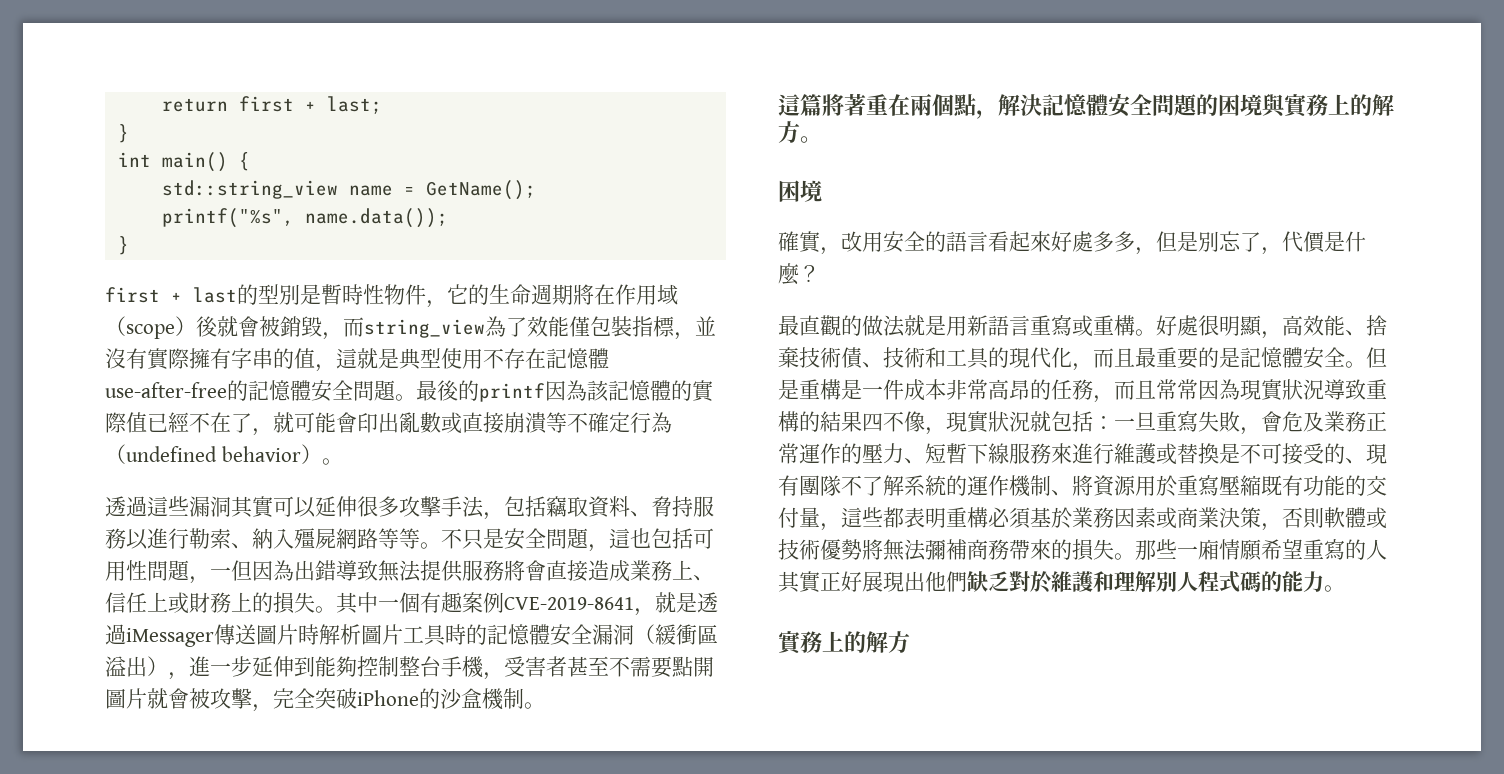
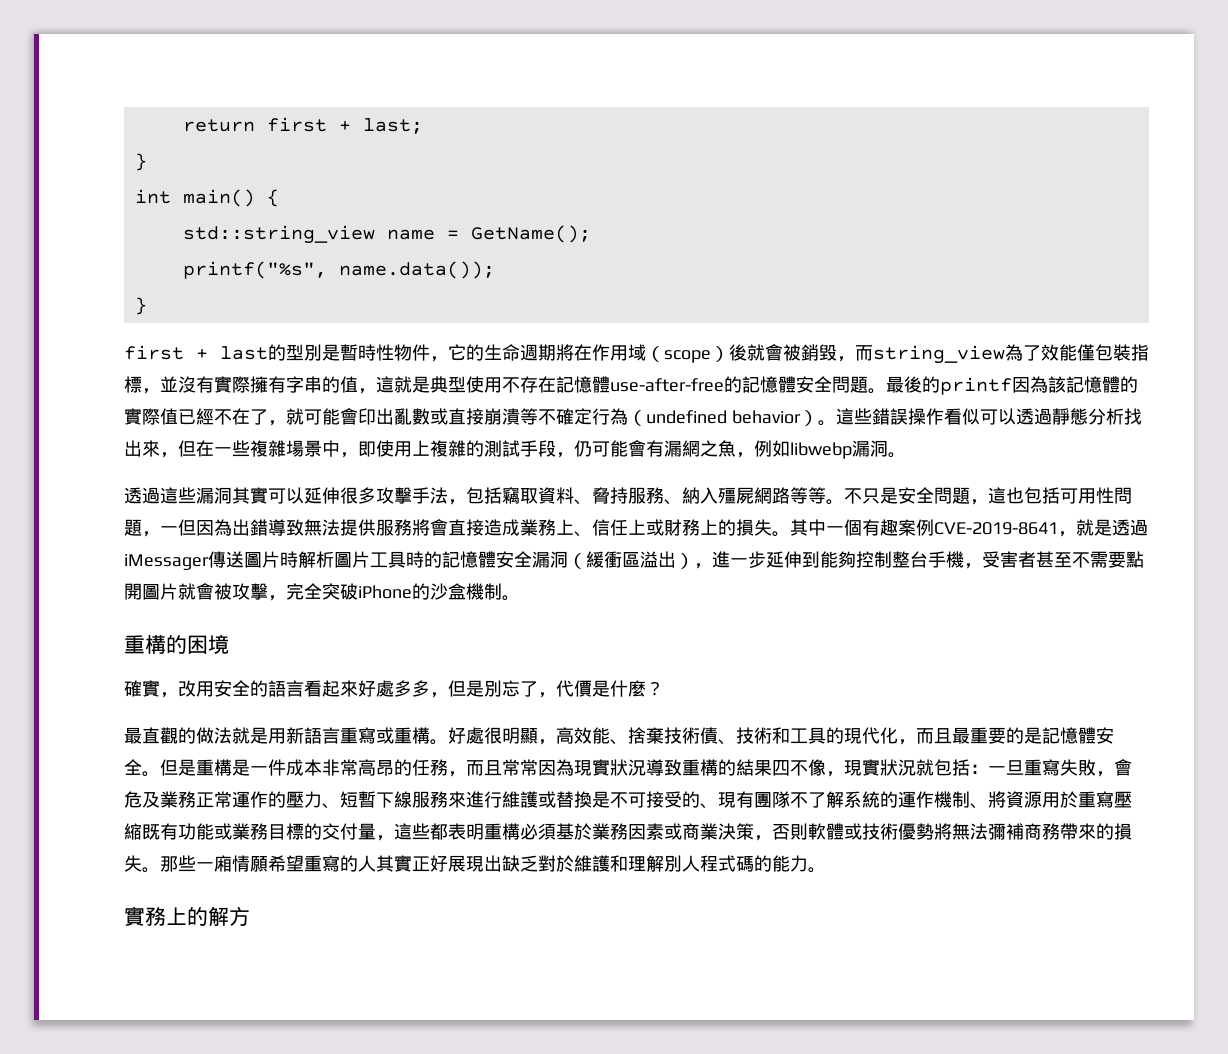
(343, 461) none -> [835,408,1142,425] [124,440,906,459] 這些錯誤操作看似可以透過靜態分析找出來，但在一些複雜場景中，即使用上複雜的測試手段，仍可能會有漏網之魚，例如libwebp漏洞。
[126,528,231,550] 以進行勒索 -> (664, 495) none
[778,93,1394,119] [778,121,822,143] 這篇將著重在兩個點，解決記憶體安全問題的困境與實務上的解方。 // -> [124,634,187,654] 重構的
(1345, 485) none -> [214,823,304,840] 或業務目標
[925,571,967,592] 他們 -> (502, 863) none

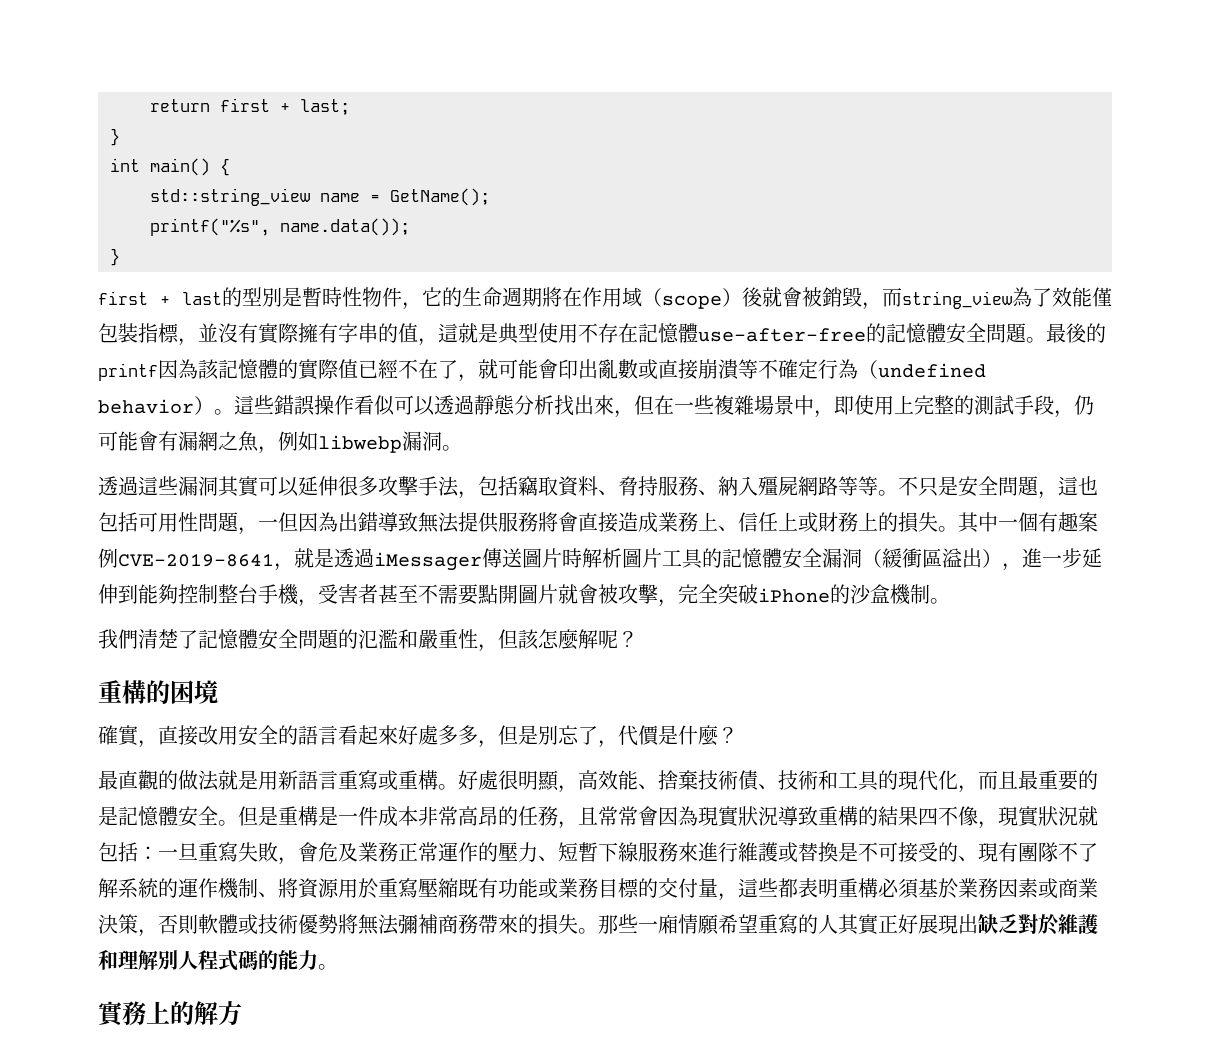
[430,440,466,457] 複雜 -> [914,395,954,415] 完整
[406,551,424,568] 時 -> (703, 559) none
(520, 598) none -> [98,629,638,652] // 我們清楚了記憶體安全問題的氾濫和嚴重性，但該怎麼解呢？
(178, 695) none -> [158,725,198,746] 直接
[466,759,538,776] 而且常常 -> [578,806,658,826] 且常常會

